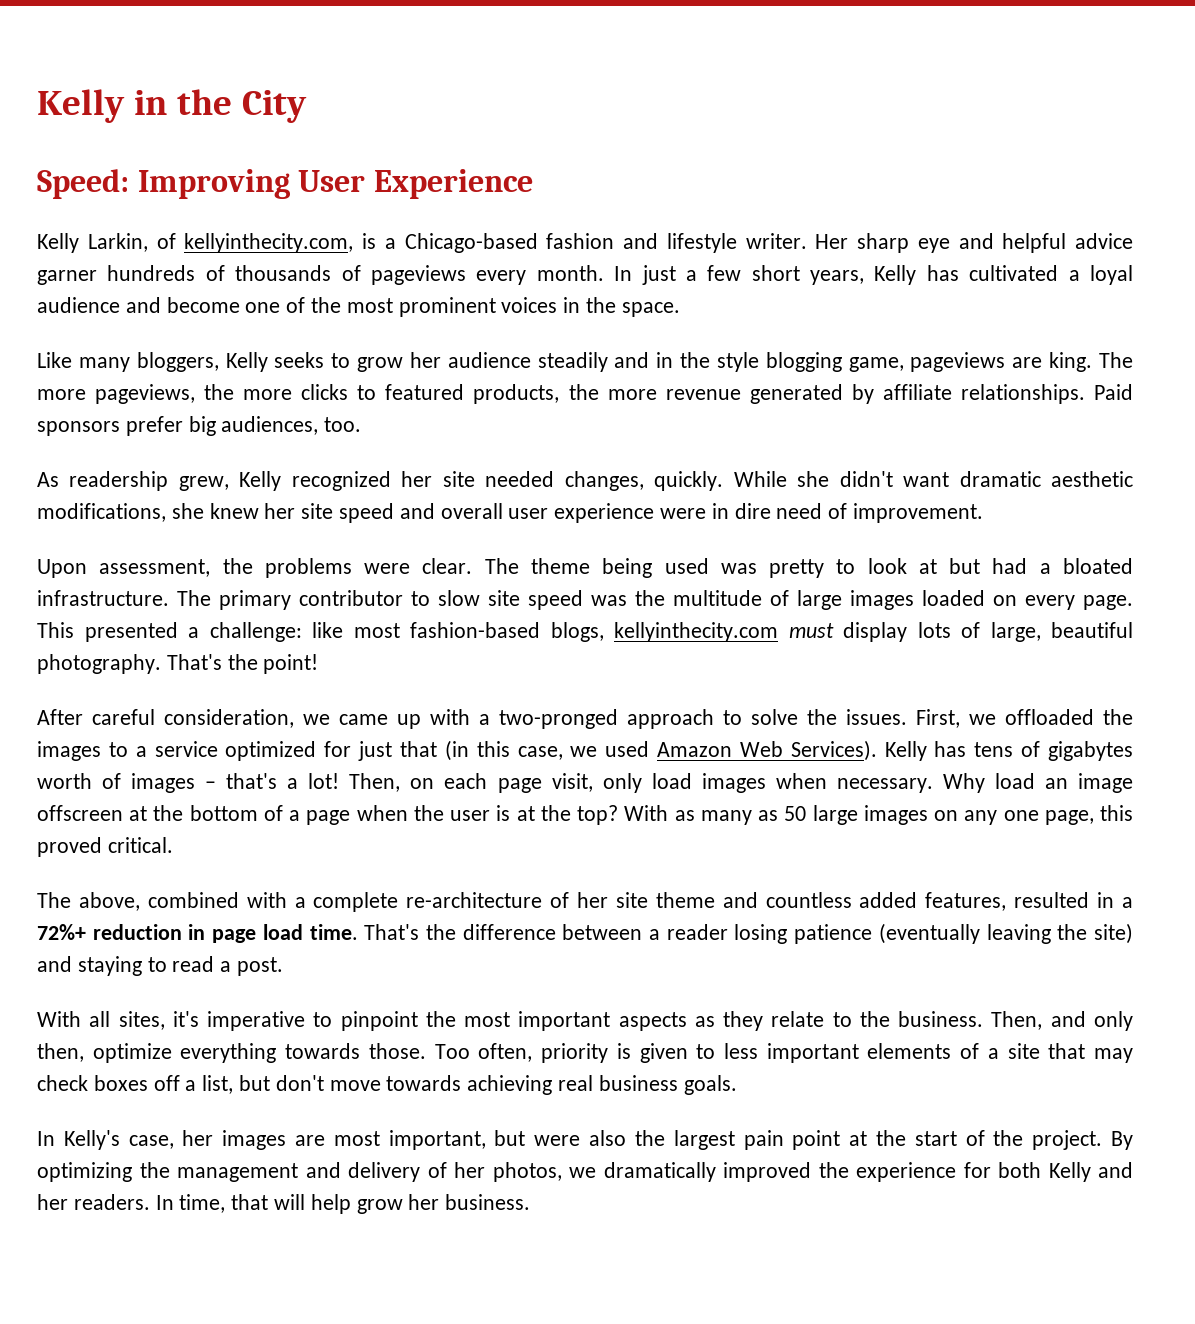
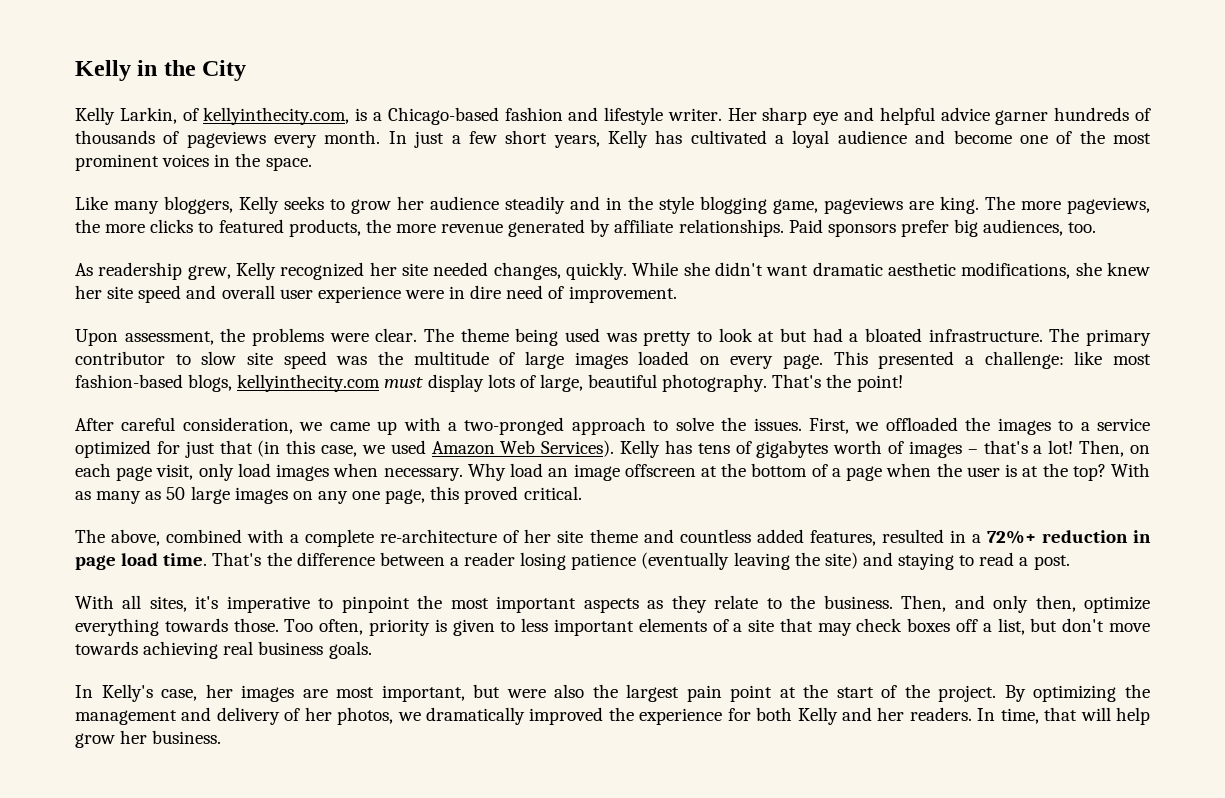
[37,169,533,199] // Speed: Improving User Experience -> (247, 70) none

